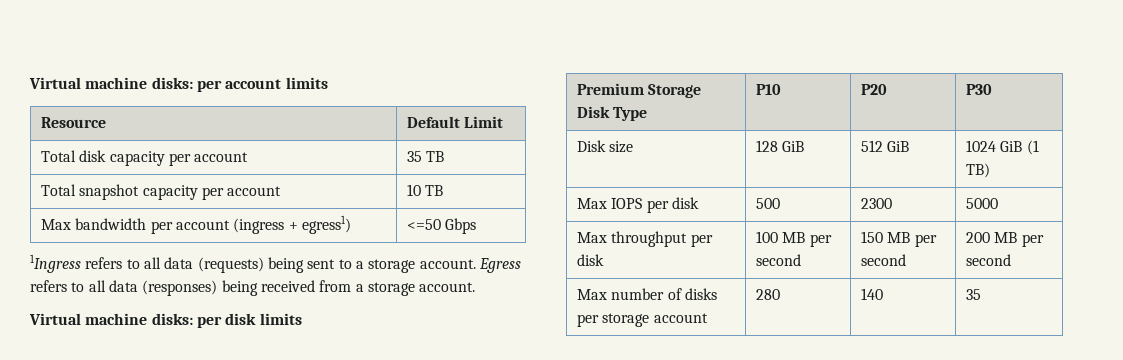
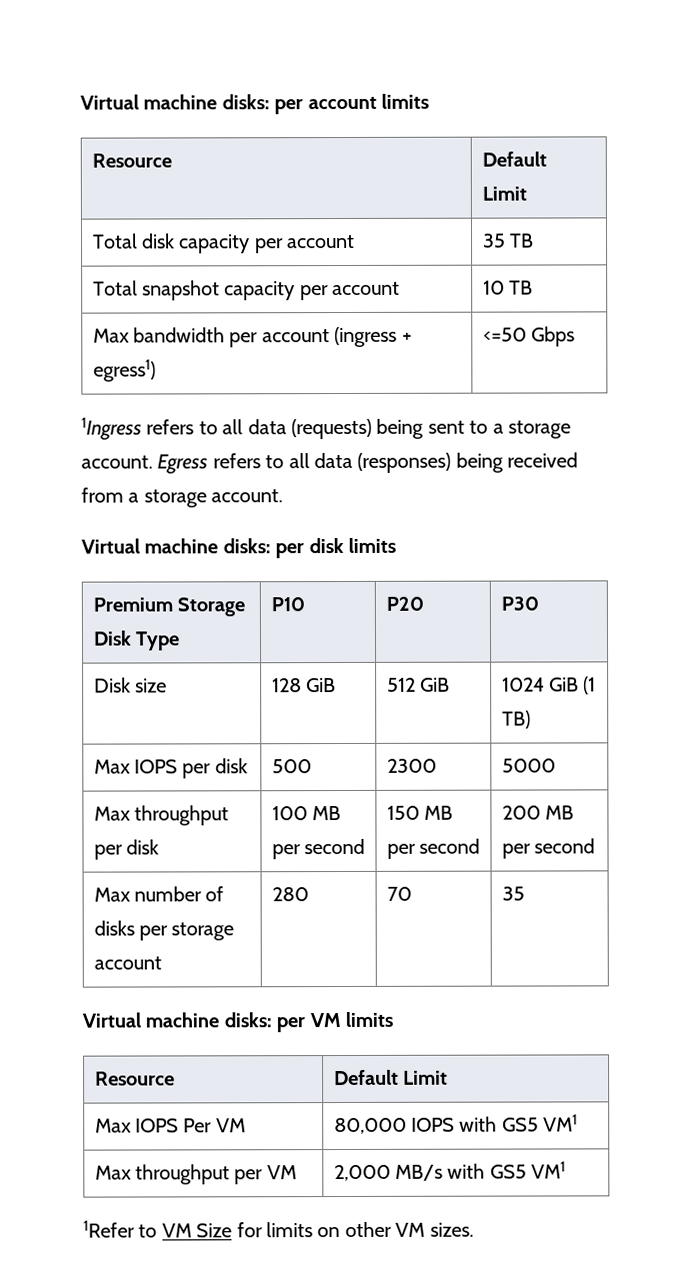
[860,288,883,300] [965,289,981,300] 140 | 35 -> [386,886,412,901] [501,886,525,901] [82,1011,393,1033] [94,1071,175,1086] [333,1069,449,1086] [94,1118,246,1133] [333,1114,579,1135] [94,1164,297,1185] [333,1161,567,1182] [83,1220,474,1238] 70 | 35 // Virtual machine disks: per VM limits // Resource | Default Limit // Max IOPS Per VM | 80,000 IOPS with GS5 VM1 // Max throughput per VM | 2,000 MB/s with GS5 VM1 // 1Refer to VM Size for limits on other VM sizes.

